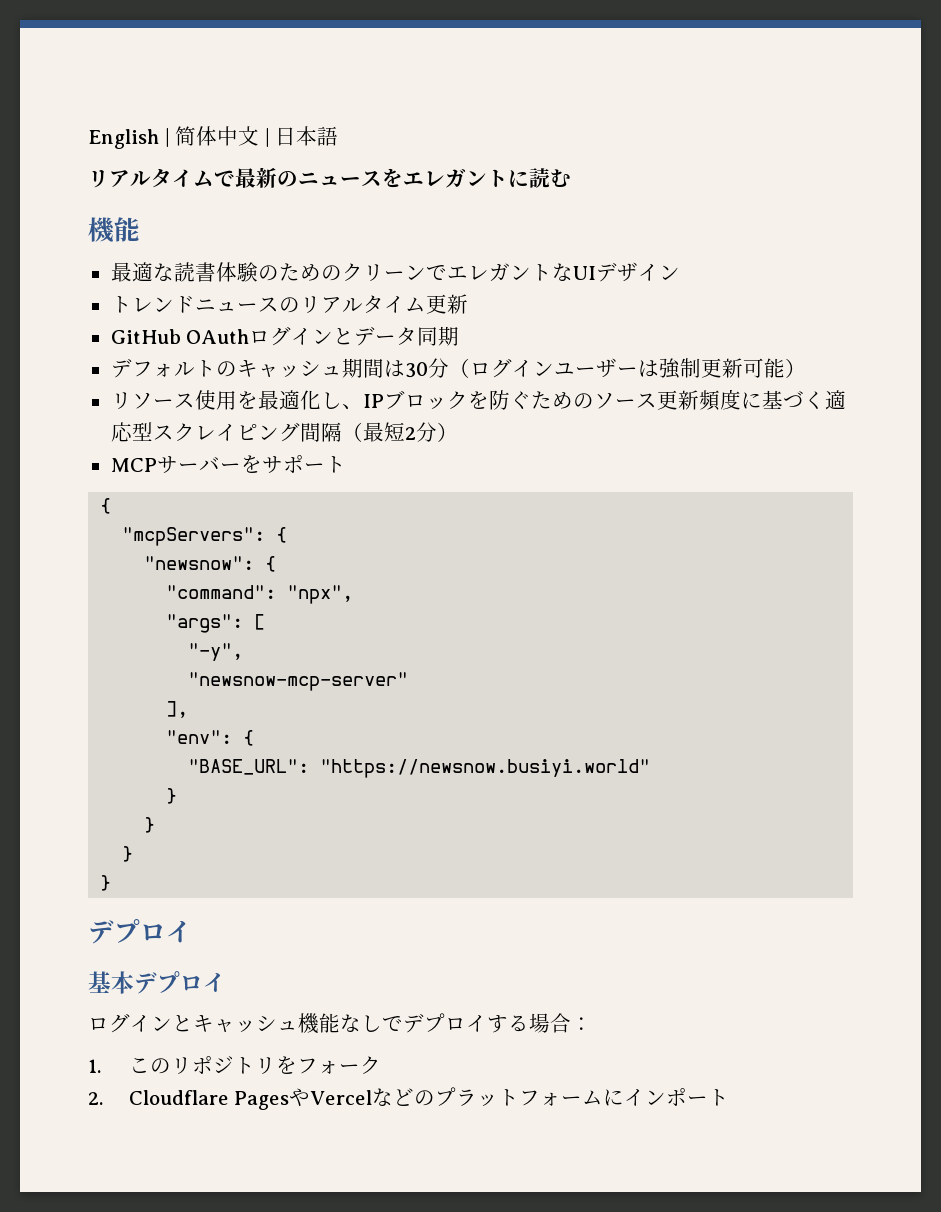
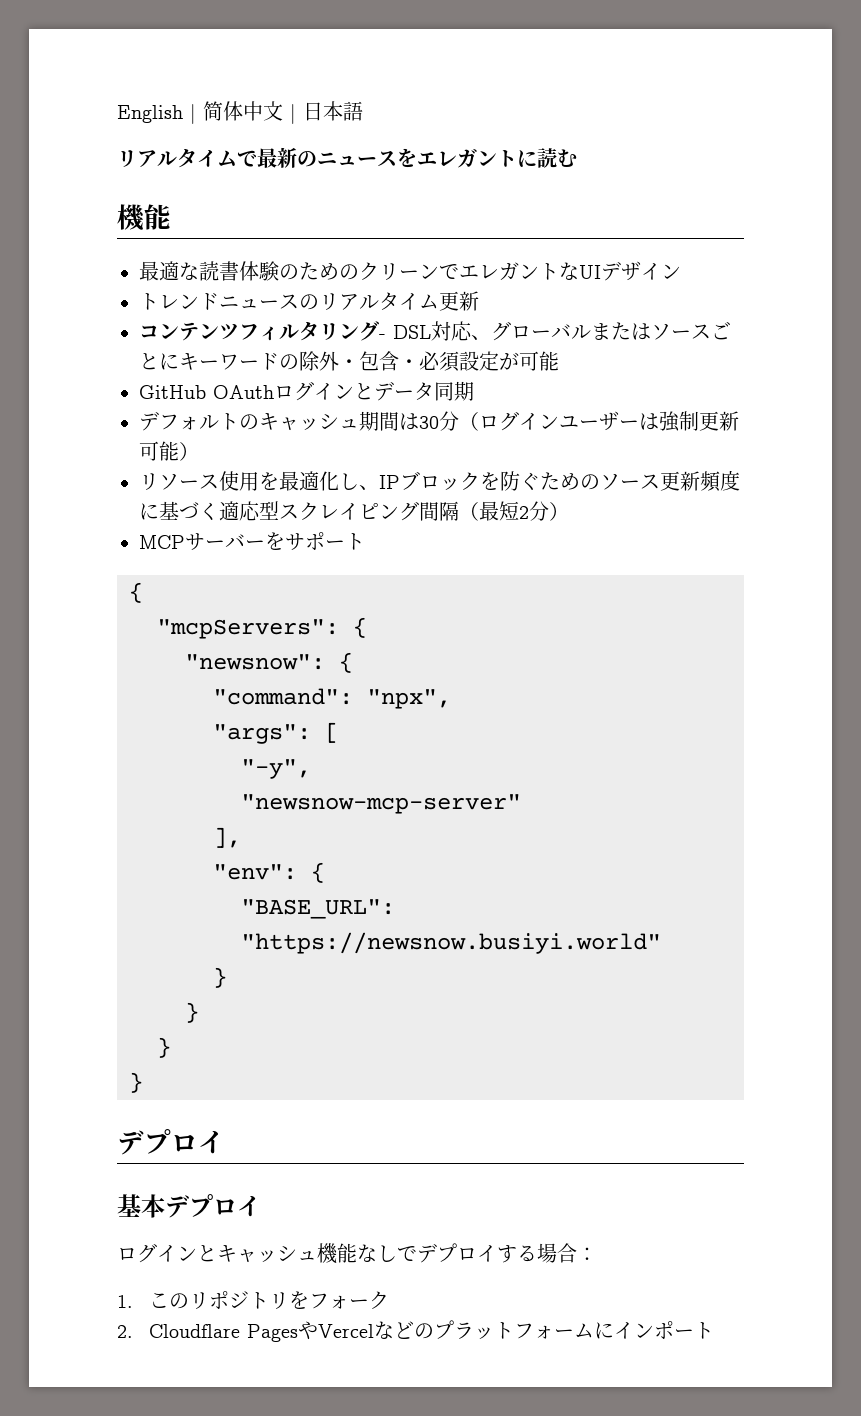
(468, 304) none -> [139,321,731,341] [139,351,559,372] // コンテンツフィルタリング- DSL対応、グローバルまたはソースごとにキーワードの除外・包含・必須設定が可能

